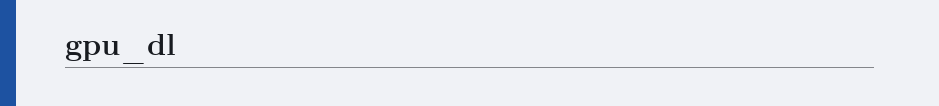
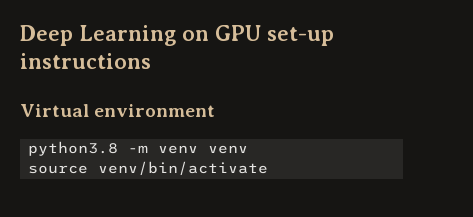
[65,34,176,64] gpu_dl -> [20,25,334,46] [20,53,151,69] [20,104,216,117] [28,141,249,156] [28,161,269,175] Deep Learning on GPU set-up instructions // Virtual environment // python3.8 -m venv venv // source venv/bin/activate

